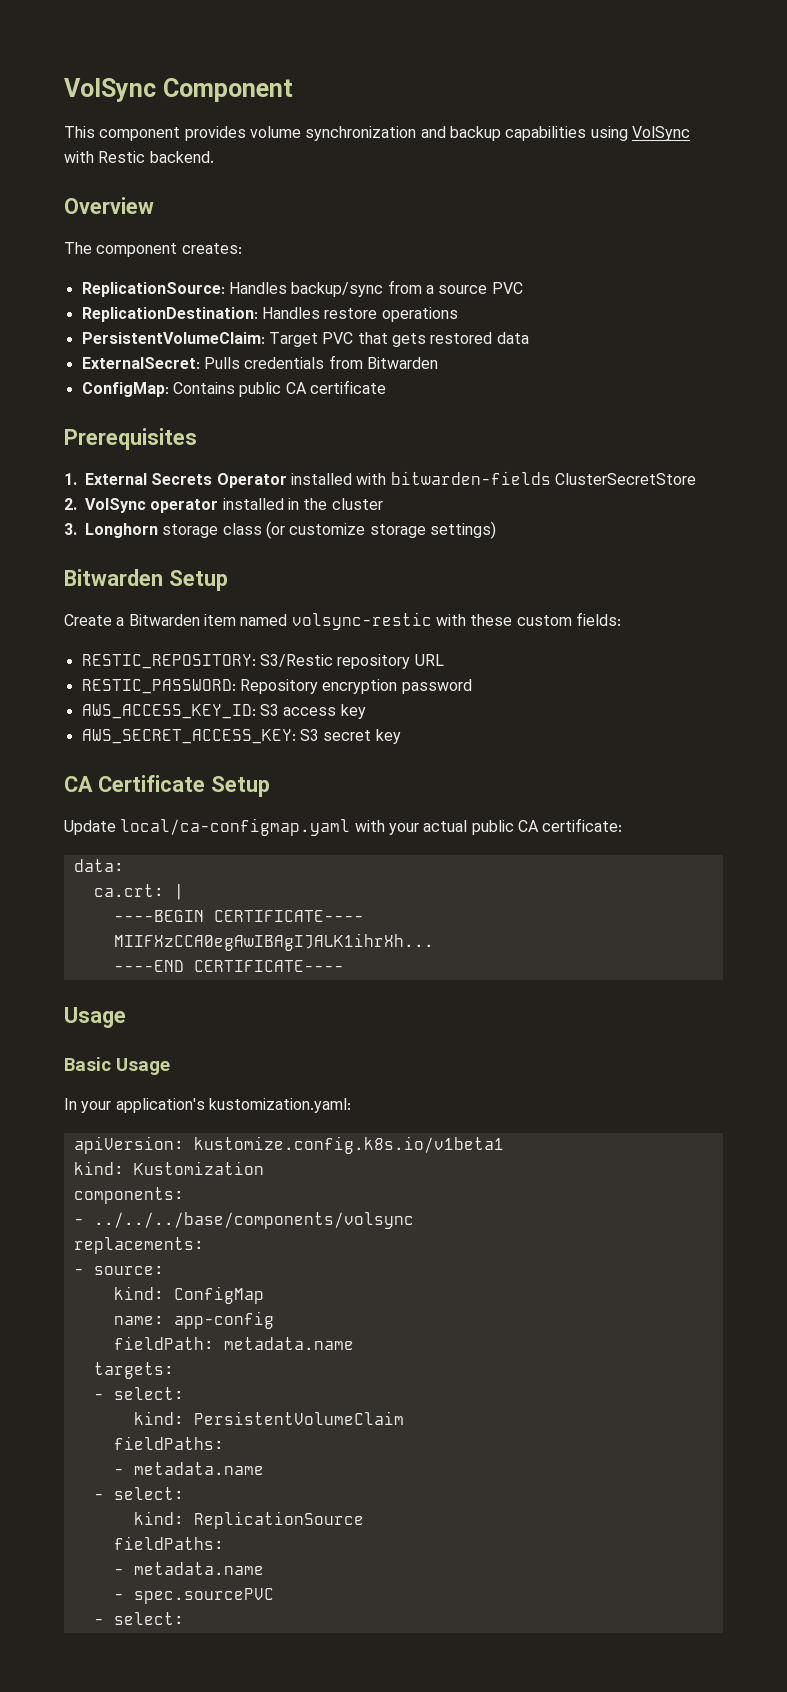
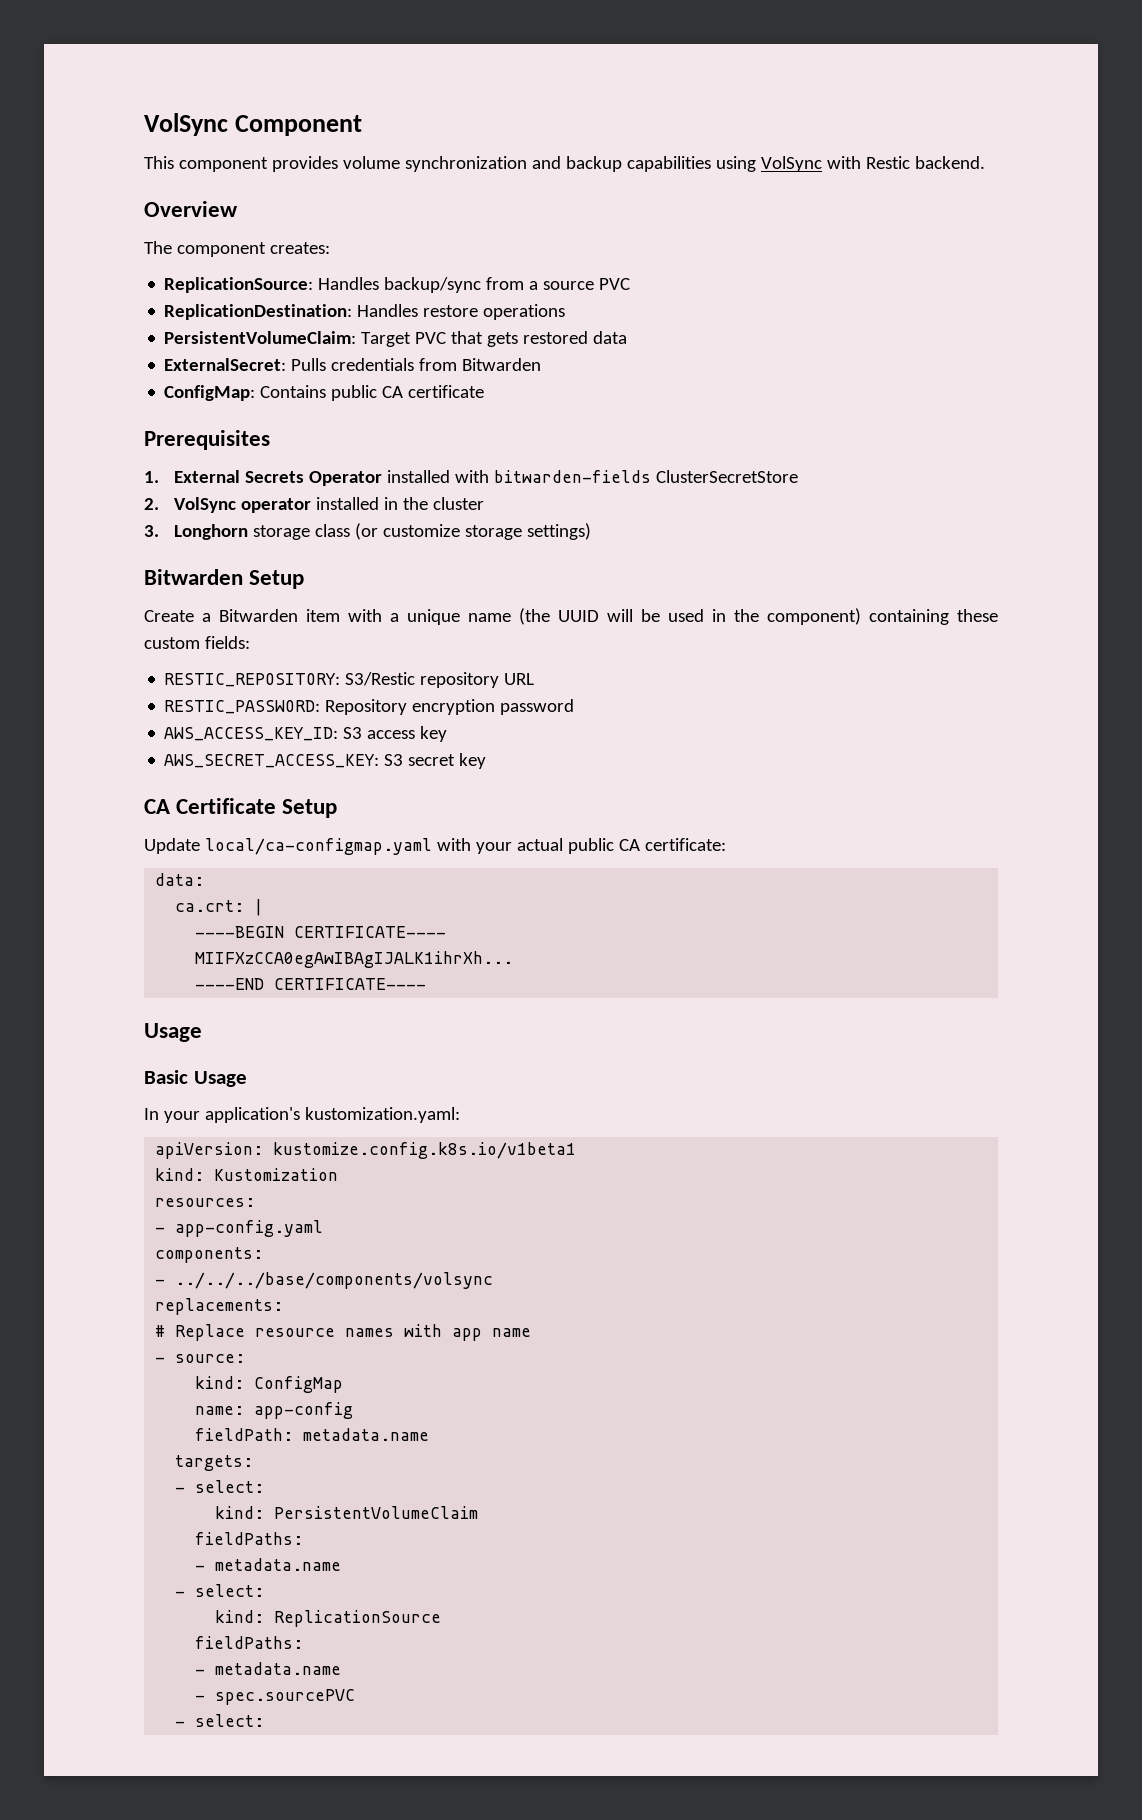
[240,612,466,630] named volsync-restic with -> [348,608,949,625] with a unique name (the UUID will be used in the component) containing
(264, 1168) none -> [155,1198,256,1207] [155,1220,324,1237] // resources: // - app-config.yaml
(204, 1245) none -> [155,1324,532,1341] // # Replace resource names with app name

